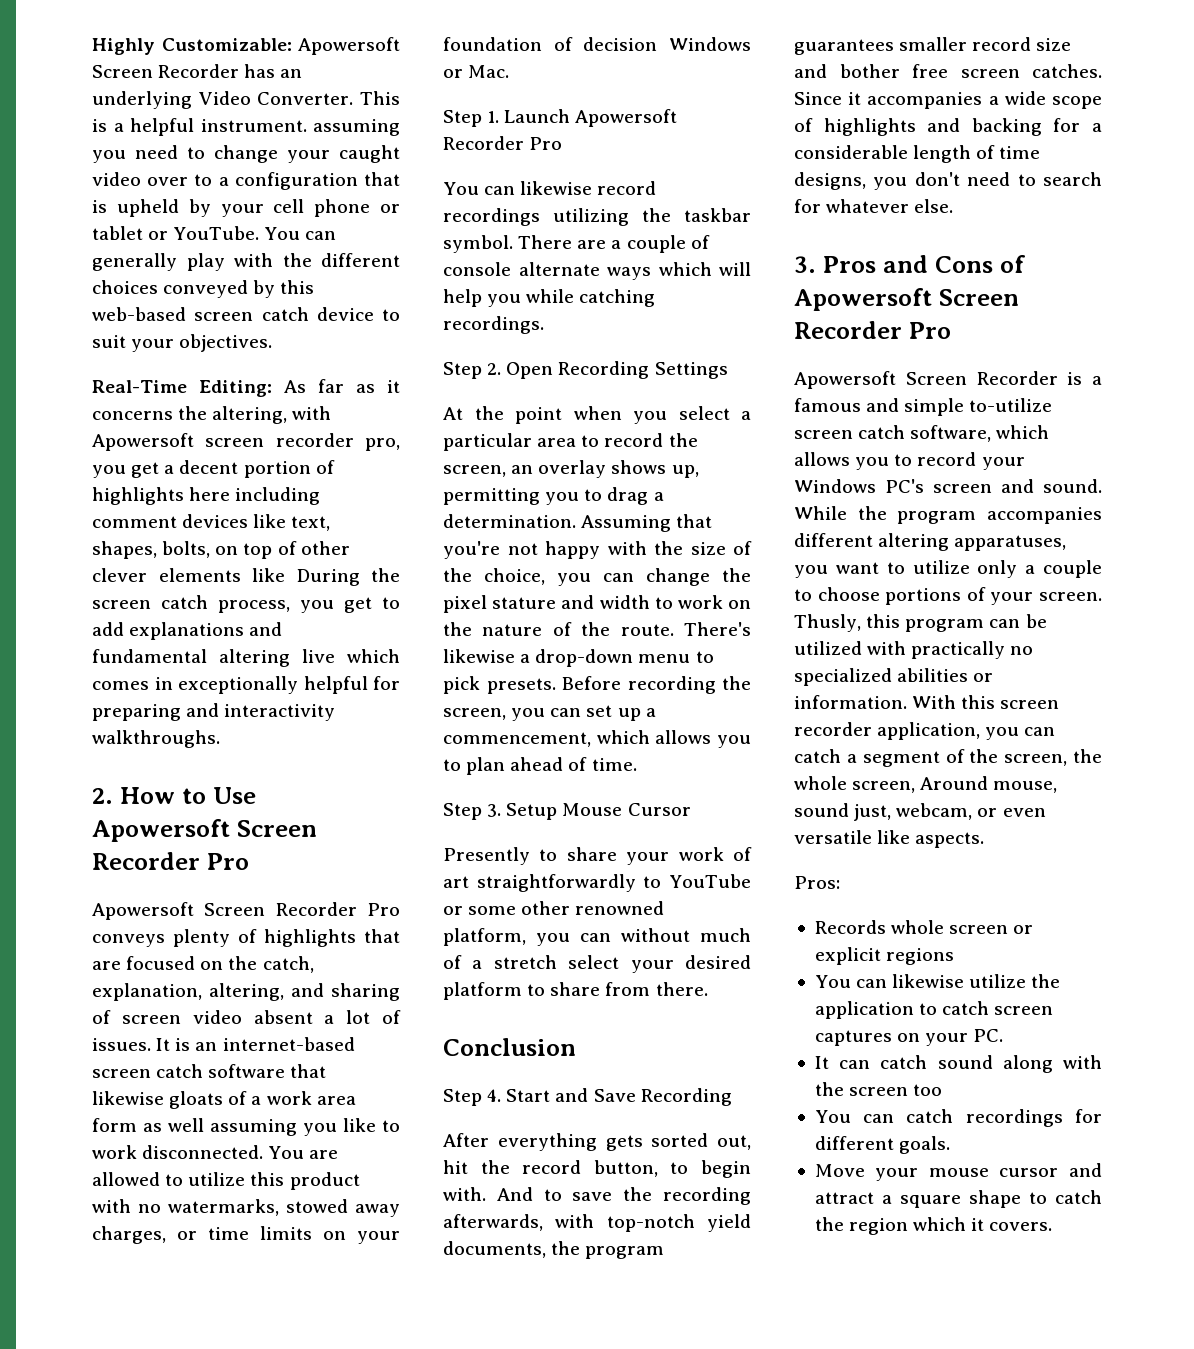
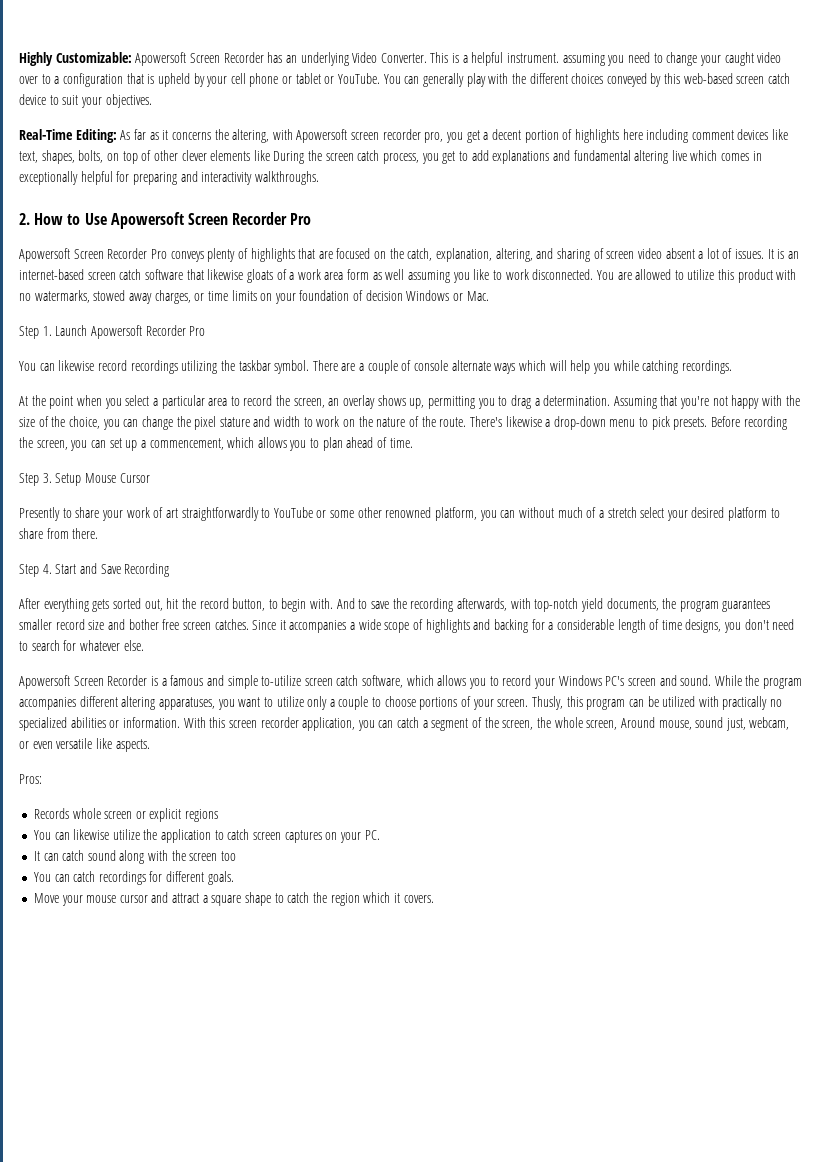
[443,361,728,379] // Step 2. Open Recording Settings -> (732, 367) none
[443,1038,576,1056] // Conclusion -> (99, 533) none
[794,255,1025,273] [794,288,1019,311] [794,321,951,339] // 3. Pros and Cons of Apowersoft Screen Recorder Pro -> (144, 645) none

